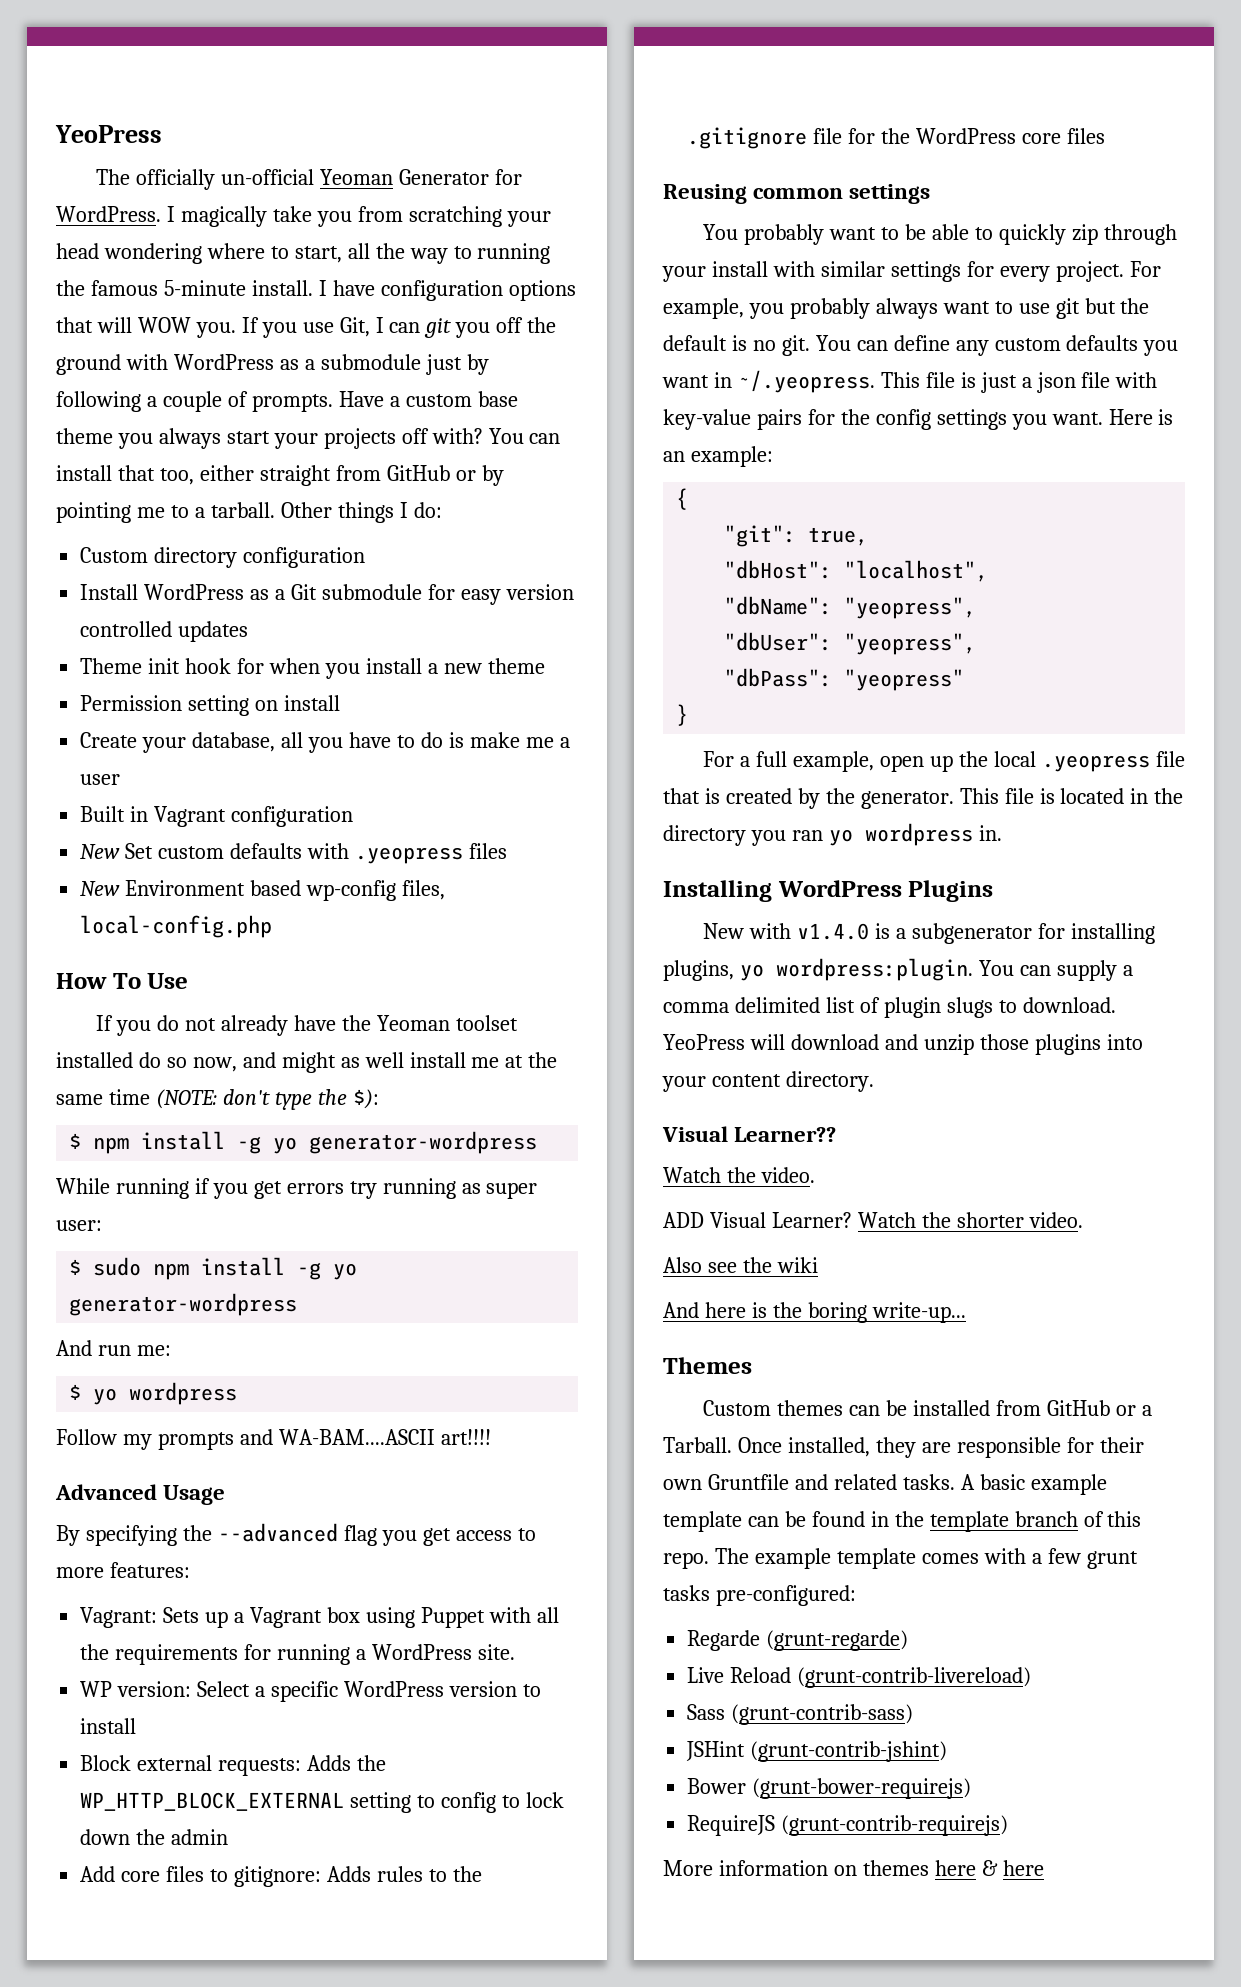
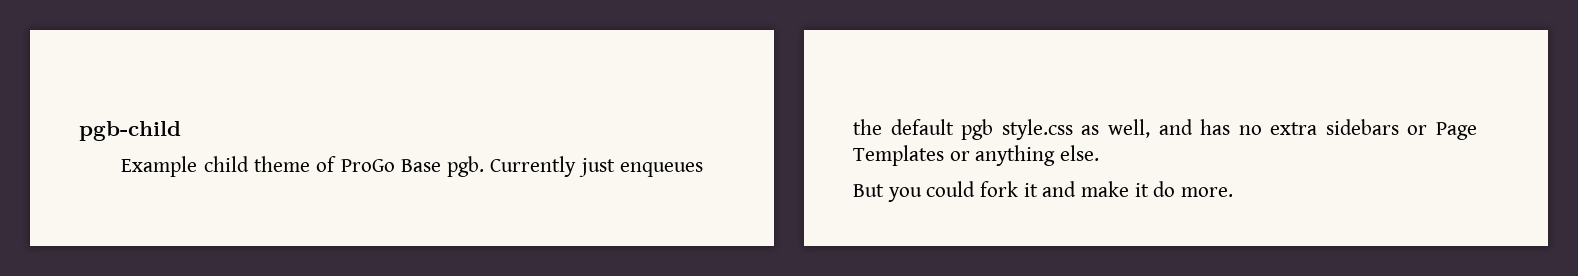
[55,125,162,143] [96,169,522,190] [56,206,551,227] [56,243,551,264] [56,280,576,301] [56,317,557,338] [56,354,489,375] [56,391,518,412] [56,428,561,449] [56,465,504,486] [56,502,442,523] [80,547,366,568] [80,584,574,605] [80,621,249,642] [80,658,545,679] [80,695,341,716] [80,732,570,753] [80,774,121,785] [80,806,354,827] [80,843,507,864] [80,880,445,901] [80,915,273,938] [56,973,189,989] [96,1015,518,1036] [56,1052,558,1073] [56,1089,379,1110] [69,1131,538,1154] [56,1178,538,1199] [56,1220,102,1231] [69,1257,358,1280] [69,1293,298,1316] [56,1340,171,1356] [69,1382,238,1405] [56,1429,491,1450] [55,1484,226,1505] [56,1523,536,1546] [56,1562,190,1578] [80,1607,559,1628] [80,1644,515,1665] [80,1681,541,1702] [80,1718,137,1734] [80,1755,386,1776] [80,1792,564,1813] [80,1829,229,1845] [80,1866,482,1887] [687,127,1105,149] [663,184,931,204] [703,224,1177,245] [662,261,1161,282] [663,298,1150,319] [663,335,1179,356] [662,370,1158,393] [663,409,1174,430] [663,446,773,467] [676,488,689,510] [724,525,869,547] [724,560,989,582] [724,596,977,619] [724,632,977,655] [724,668,965,691] [676,704,689,726] [703,751,1185,772] [663,788,1184,809] [663,823,1002,846] [663,880,994,902] [703,923,1155,944] [663,958,1133,981] [663,997,1116,1018] [663,1034,1143,1055] [662,1071,874,1092] [662,1126,837,1142] [663,1167,815,1183] [663,1212,1083,1228] [663,1257,818,1273] [663,1302,966,1323] [663,1357,752,1374] [703,1400,1152,1416] [663,1437,1144,1458] [663,1474,1107,1495] [663,1511,1142,1532] [663,1548,1138,1569] [663,1585,856,1606] [687,1630,909,1651] [687,1667,1032,1688] [687,1704,914,1725] [686,1741,948,1762] [687,1778,972,1799] [687,1815,1009,1836] [663,1860,1044,1876] YeoPress // The officially un-official Yeoman Generator for WordPress. I magically take you from scratching your head wondering where to start, all the way to running the famous 5-minute install. I have configuration options that will WOW you. If you use Git, I can git you off the ground with WordPress as a submodule just by following a couple of prompts. Have a custom base theme you always start your projects off with? You can install that too, either straight from GitHub or by pointing me to a tarball. Other things I do: // Custom directory configuration // Install WordPress as a Git submodule for easy version controlled updates // Theme init hook for when you install a new theme // Permission setting on install // Create your database, all you have to do is make me a user // Built in Vagrant configuration // New Set custom defaults with .yeopress files // New Environment based wp-config files, local-config.php // How To Use // If you do not already have the Yeoman toolset installed do so now, and might as well install me at the same time (NOTE: don't type the $): // $ npm install -g yo generator-wordpress // While running if you get errors try running as super user: // $ sudo npm install -g yo generator-wordpress // And run me: // $ yo wordpress // Follow my prompts and WA-BAM....ASCII art!!!! // Advanced Usage // By specifying the --advanced flag you get access to more features: // Vagrant: Sets up a Vagrant box using Puppet with all the requirements for running a WordPress site. // WP version: Select a specific WordPress version to install // Block external requests: Adds the WP_HTTP_BLOCK_EXTERNAL setting to config to lock down the admin // Add core files to gitignore: Adds rules to the .gitignore file for the WordPress core files // Reusing common settings // You probably want to be able to quickly zip through your install with similar settings for every project. For example, you probably always want to use git but the default is no git. You can define any custom defaults you want in ~/.yeopress. This file is just a json file with key-value pairs for the config settings you want. Here is an example: // { // "git": true, // "dbHost": "localhost", // "dbName": "yeopress", // "dbUser": "yeopress", // "dbPass": "yeopress" // } // For a full example, open up the local .yeopress file that is created by the generator. This file is located in the directory you ran yo wordpress in. // Installing WordPress Plugins // New with v1.4.0 is a subgenerator for installing plugins, yo wordpress:plugin. You can supply a comma delimited list of plugin slugs to download. YeoPress will download and unzip those plugins into your content directory. // Visual Learner?? // Watch the video. // ADD Visual Learner? Watch the shorter video. // Also see the wiki // And here is the boring write-up... // Themes // Custom themes can be installed from GitHub or a Tarball. Once installed, they are responsible for their own Gruntfile and related tasks. A basic example template can be found in the template branch of this repo. The example template comes with a few grunt tasks pre-configured: // Regarde (grunt-regarde) // Live Reload (grunt-contrib-livereload) // Sass (grunt-contrib-sass) // JSHint (grunt-contrib-jshint) // Bower (grunt-bower-requirejs) // RequireJS (grunt-contrib-requirejs) // More information on themes here & here -> [79,121,181,141] [121,156,704,177] [853,119,1477,140] [853,145,1100,166] [853,181,1234,202] pgb-child // Example child theme of ProGo Base pgb. Currently just enqueues the default pgb style.css as well, and has no extra sidebars or Page Templates or anything else. // But you could fork it and make it do more.

